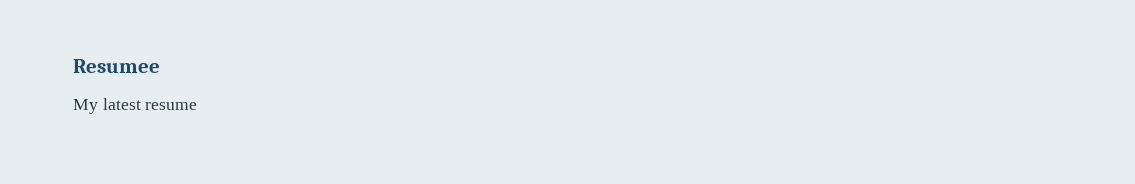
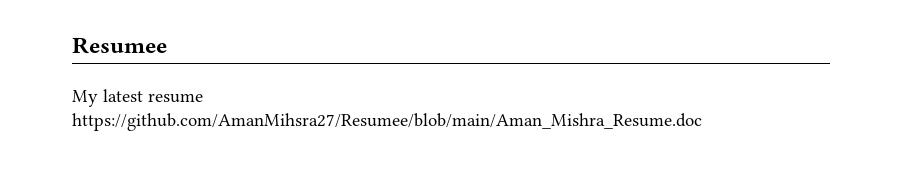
(198, 106) none -> [72,113,702,131] https://github.com/AmanMihsra27/Resumee/blob/main/Aman_Mishra_Resume.doc

